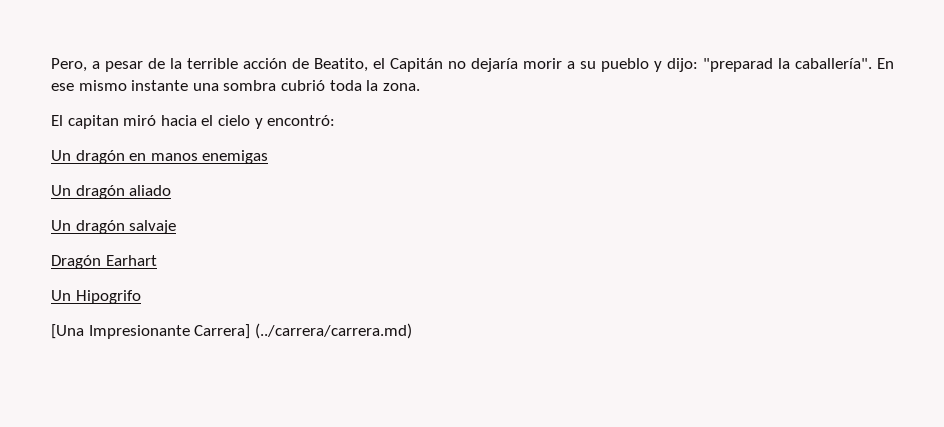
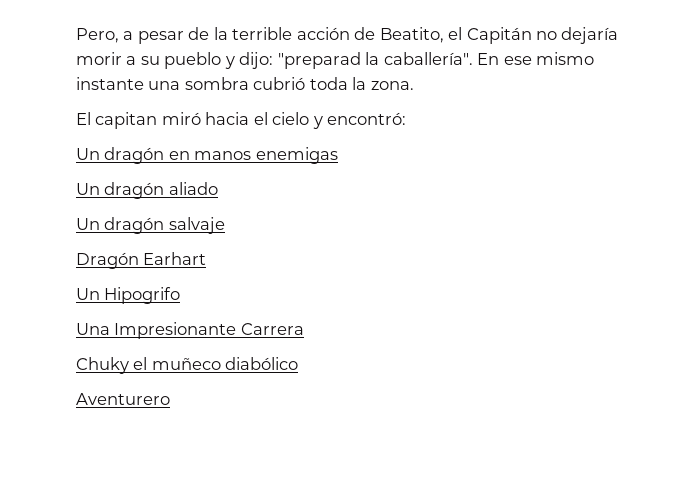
[51,323,412,339] [Una Impresionante Carrera] (../carrera/carrera.md) -> [76,322,304,339] [76,357,299,374] [76,393,170,405] Una Impresionante Carrera // Chuky el muñeco diabólico // Aventurero

